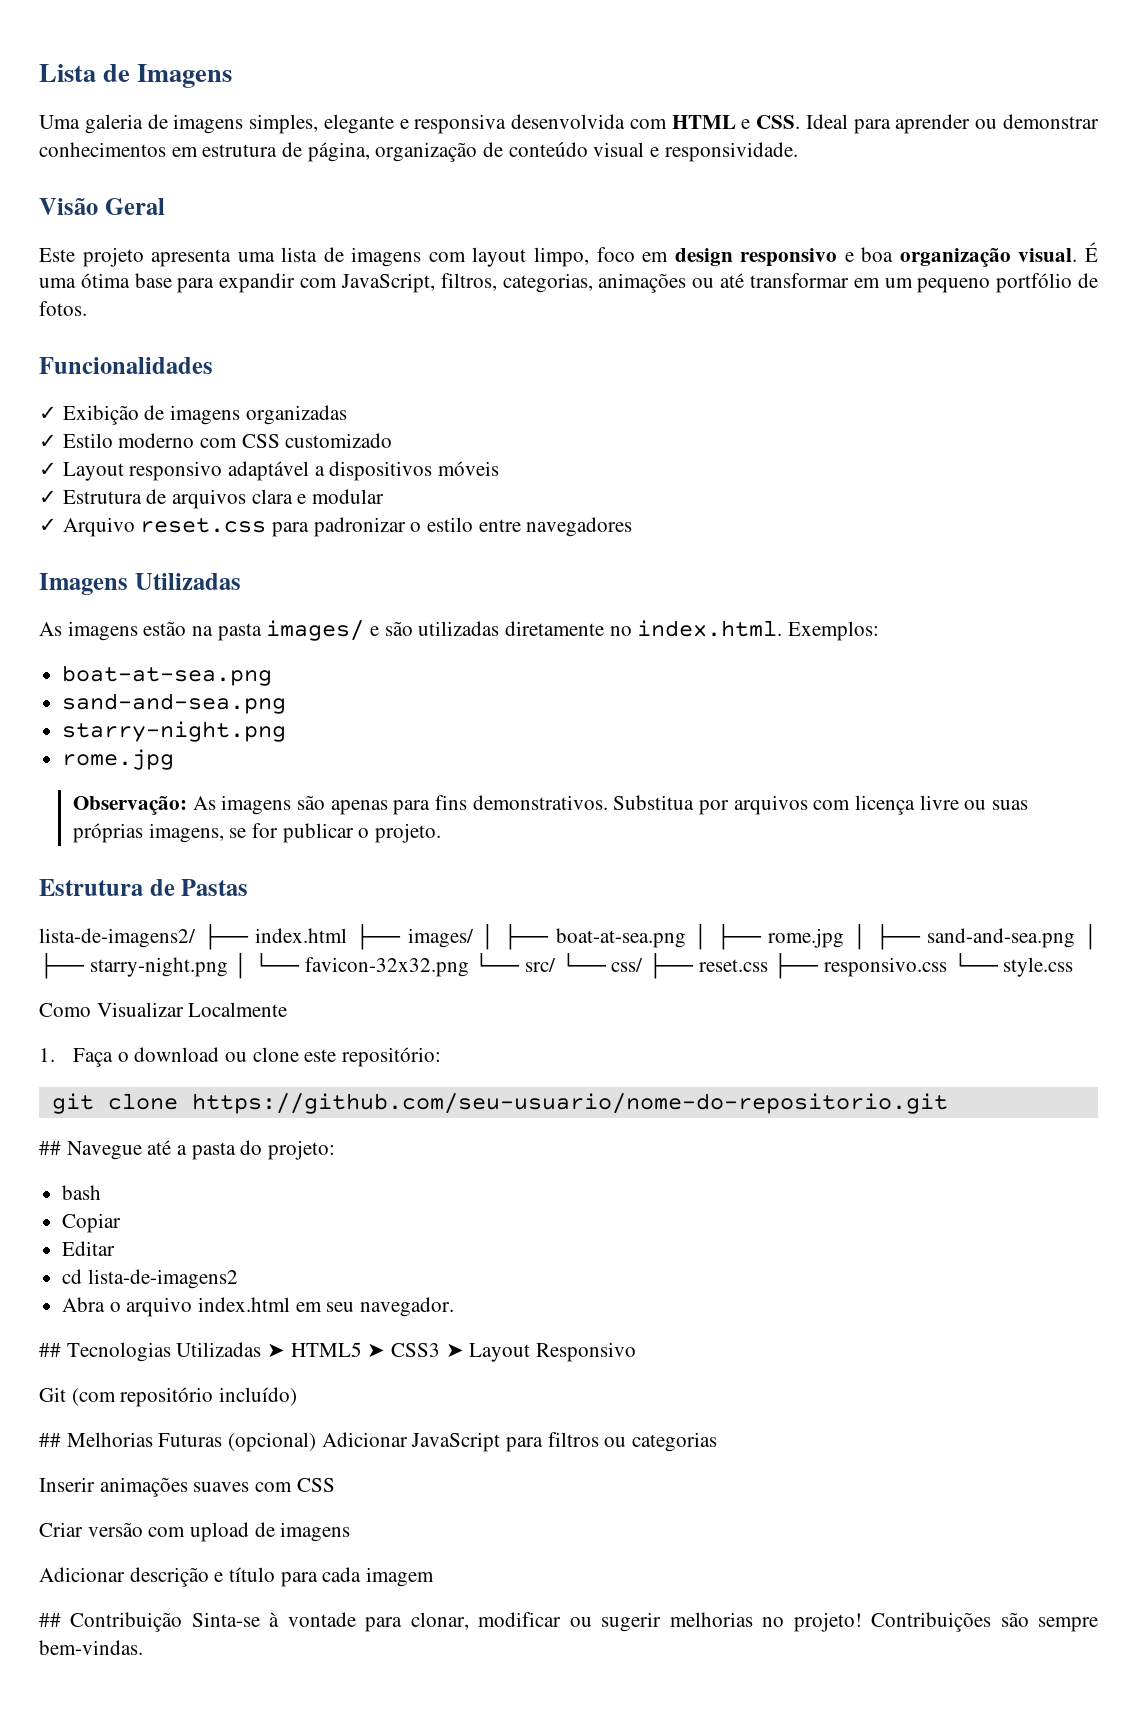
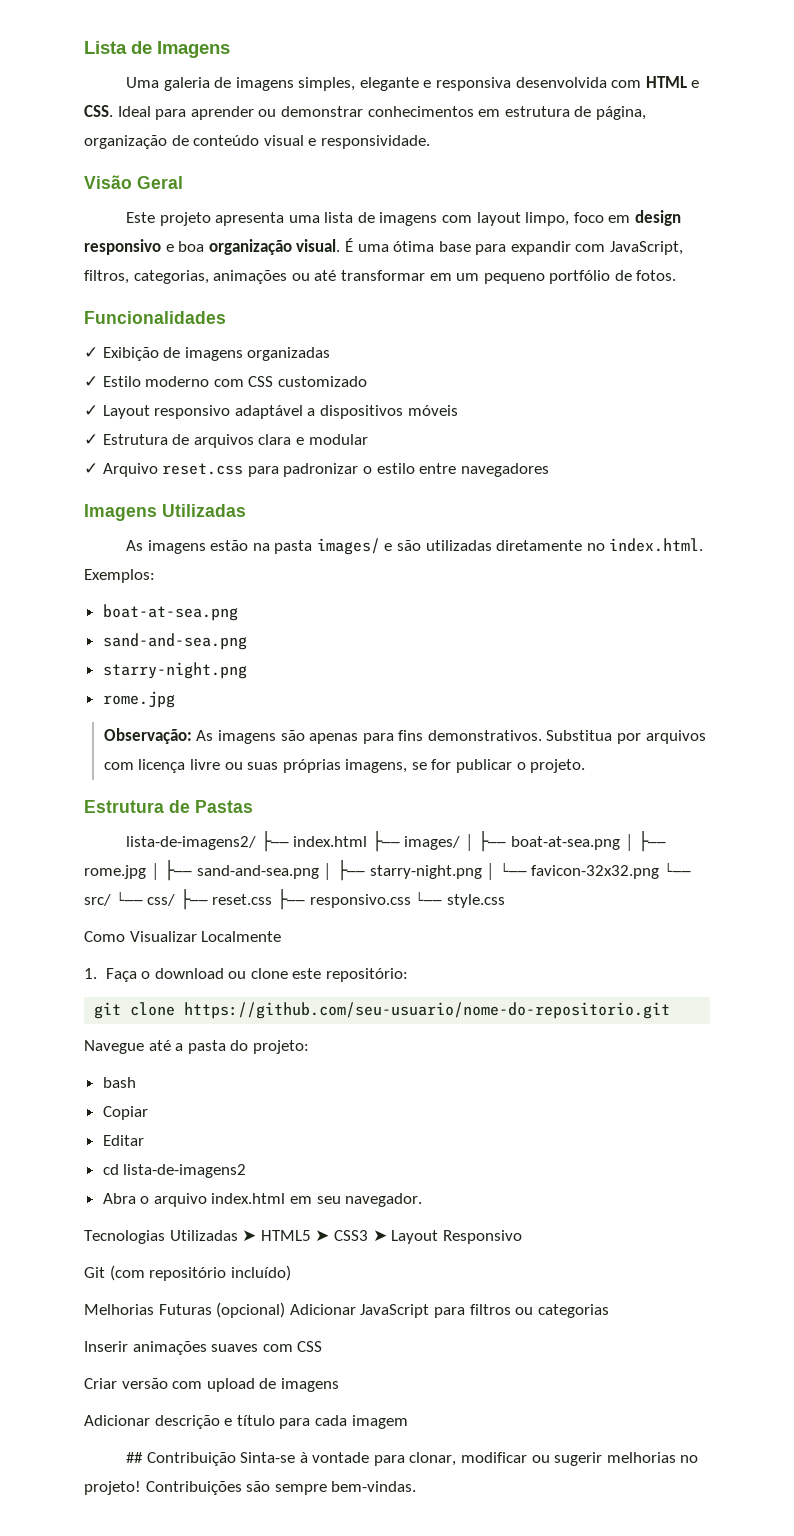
[39,1141,61,1155] ## -> (671, 1010) none
[39,1343,61,1357] ## -> (423, 1200) none
[39,1433,61,1447] ## -> (291, 1273) none

